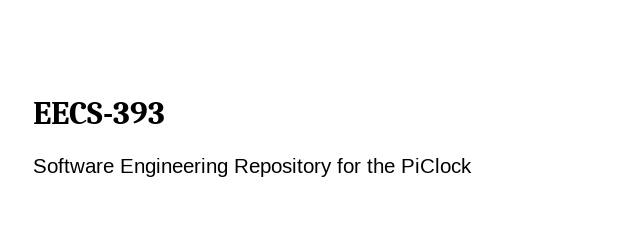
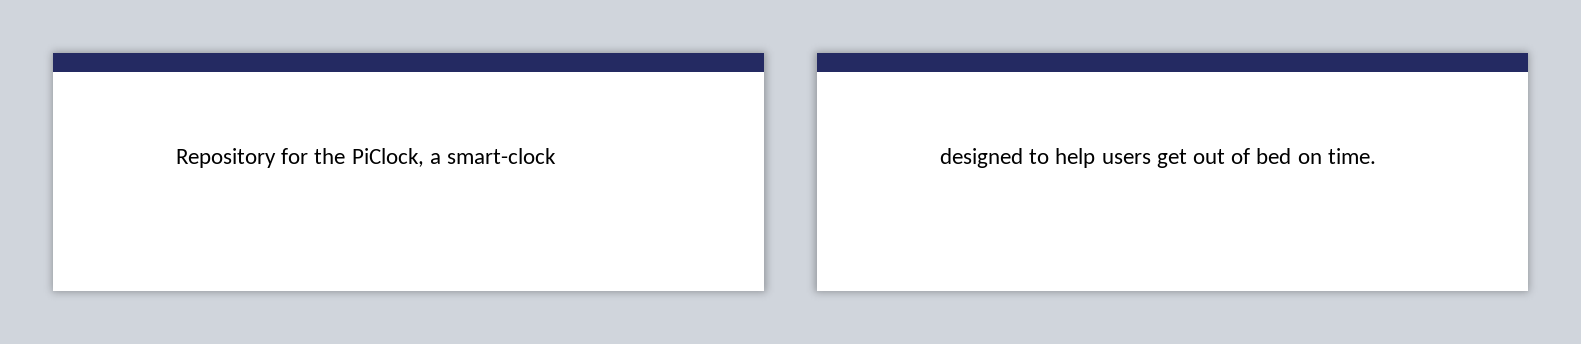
[33,102,165,124] [33,158,472,177] EECS-393 // Software Engineering Repository for the PiClock -> [176,148,1376,168] Repository for the PiClock, a smart-clock designed to help users get out of bed on time.

